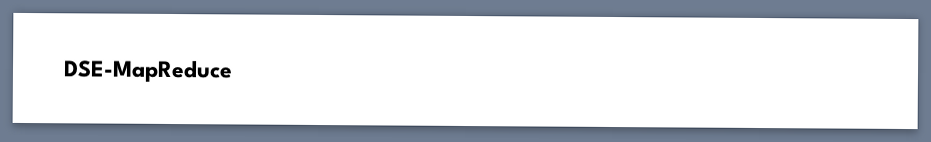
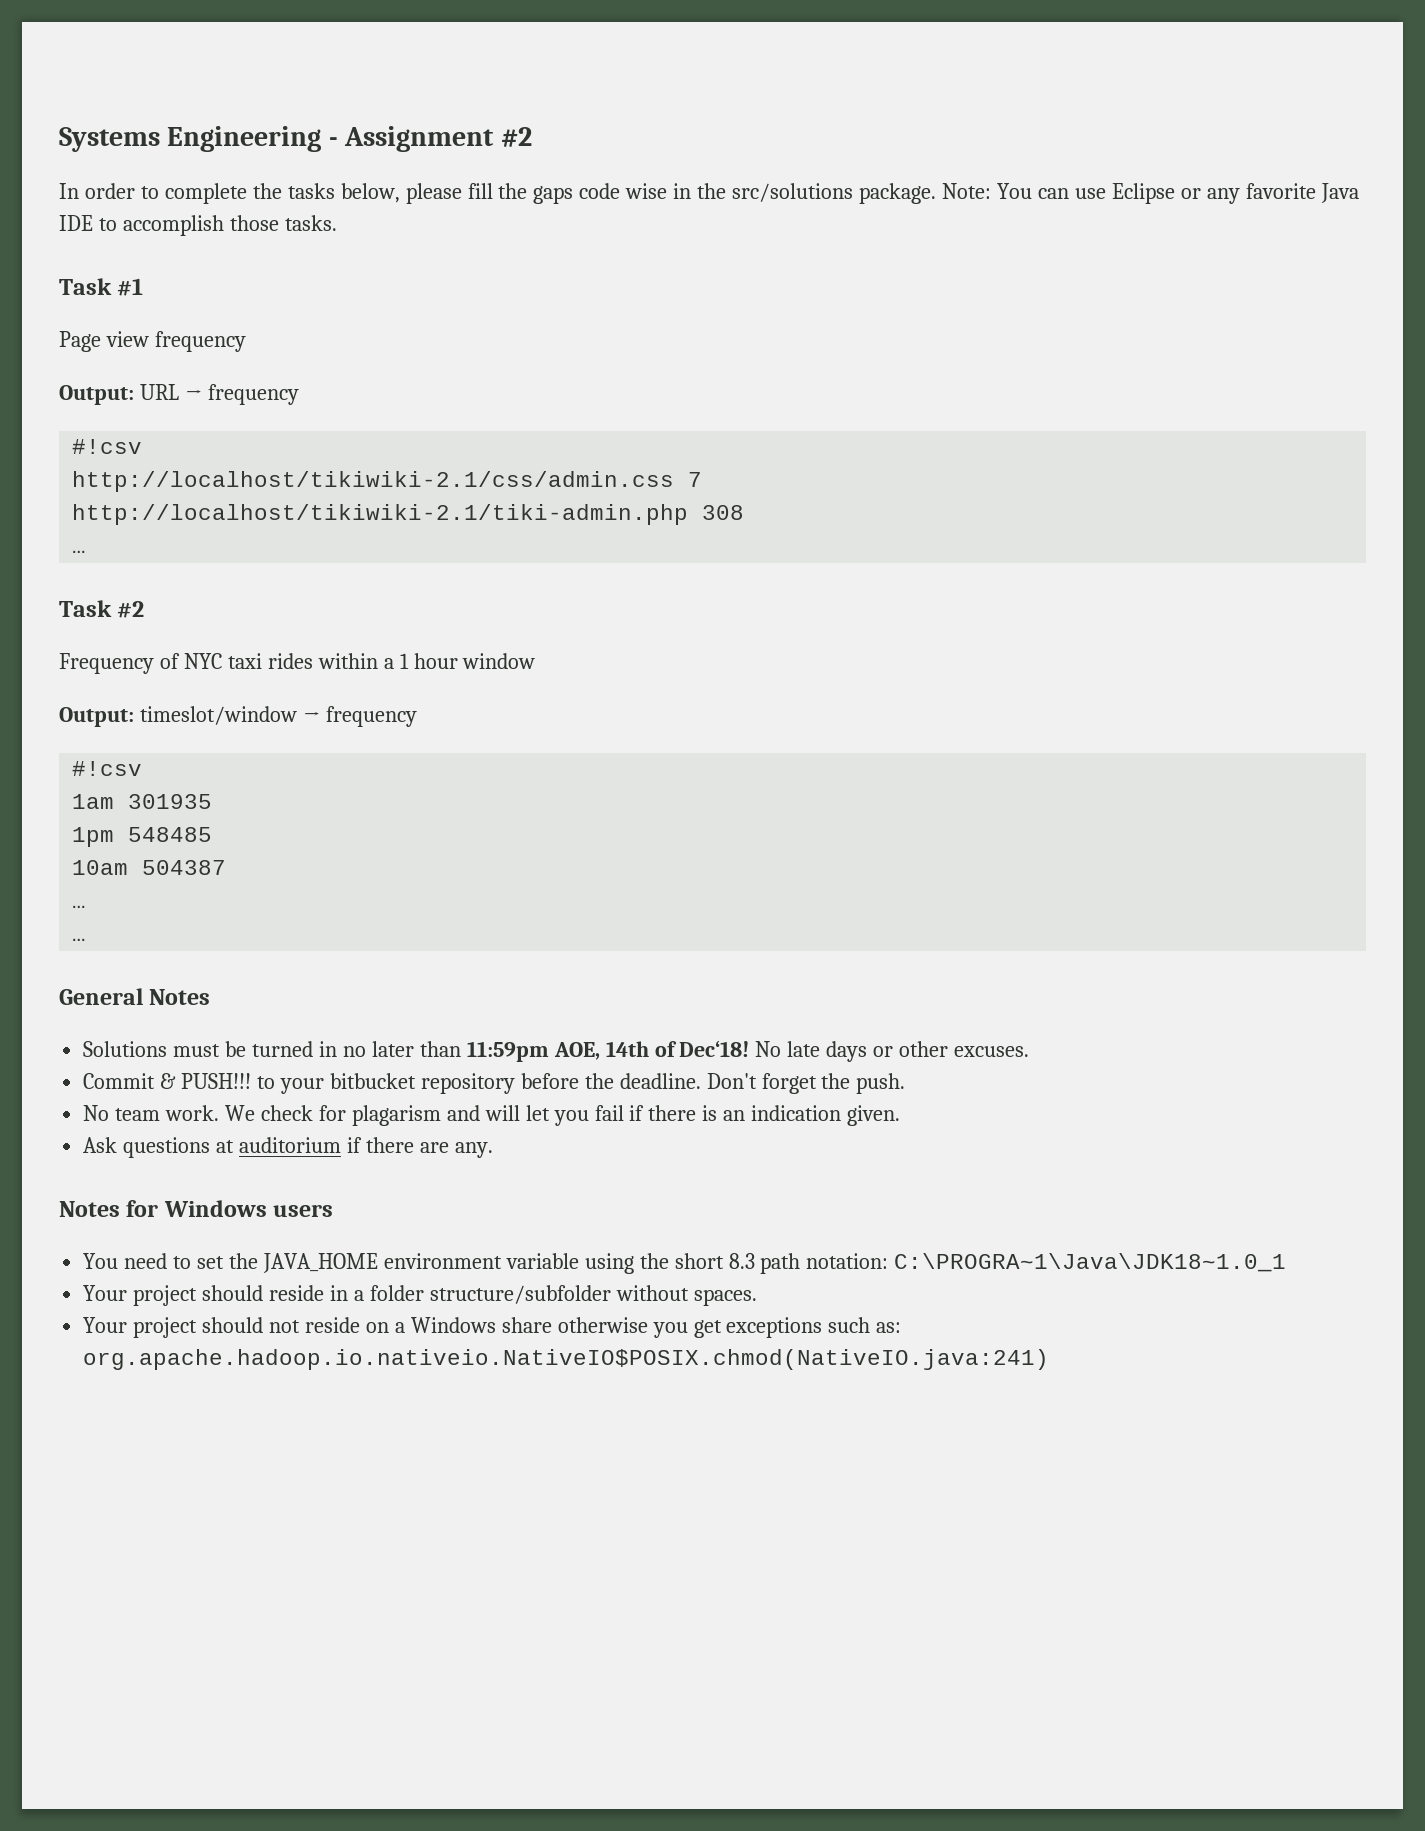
[63,59,233,83] DSE-MapReduce -> [59,126,532,152] [59,183,1359,204] [59,215,337,236] [59,278,144,296] [59,331,246,352] [59,384,299,405] [72,439,143,454] [72,471,703,492] [72,504,745,525] [72,550,87,553] [59,600,145,618] [59,653,536,674] [59,706,417,727] [72,761,143,776] [72,794,213,809] [72,827,213,847] [72,860,227,875] [72,905,87,908] [72,938,87,941] [59,988,211,1005] [83,1040,1030,1062] [83,1073,906,1094] [83,1105,901,1126] [83,1137,493,1158] [59,1200,334,1217] [83,1253,1287,1274] [83,1285,757,1306] [83,1317,902,1338] [83,1349,1050,1370] Systems Engineering - Assignment #2 // In order to complete the tasks below, please fill the gaps code wise in the src/solutions package. Note: You can use Eclipse or any favorite Java IDE to accomplish those tasks. // Task #1 // Page view frequency // Output: URL → frequency // #!csv // http://localhost/tikiwiki-2.1/css/admin.css 7 // http://localhost/tikiwiki-2.1/tiki-admin.php 308 // … // Task #2 // Frequency of NYC taxi rides within a 1 hour window // Output: timeslot/window → frequency // #!csv // 1am 301935 // 1pm 548485 // 10am 504387 // … // … // General Notes // Solutions must be turned in no later than 11:59pm AOE, 14th of Dec‘18! No late days or other excuses. // Commit & PUSH!!! to your bitbucket repository before the deadline. Don't forget the push. // No team work. We check for plagarism and will let you fail if there is an indication given. // Ask questions at auditorium if there are any. // Notes for Windows users // You need to set the JAVA_HOME environment variable using the short 8.3 path notation: C:\PROGRA~1\Java\JDK18~1.0_1 // Your project should reside in a folder structure/subfolder without spaces. // Your project should not reside on a Windows share otherwise you get exceptions such as: org.apache.hadoop.io.nativeio.NativeIO$POSIX.chmod(NativeIO.java:241)

